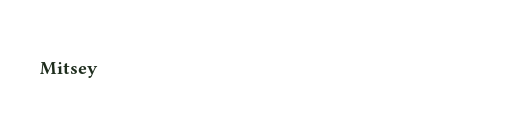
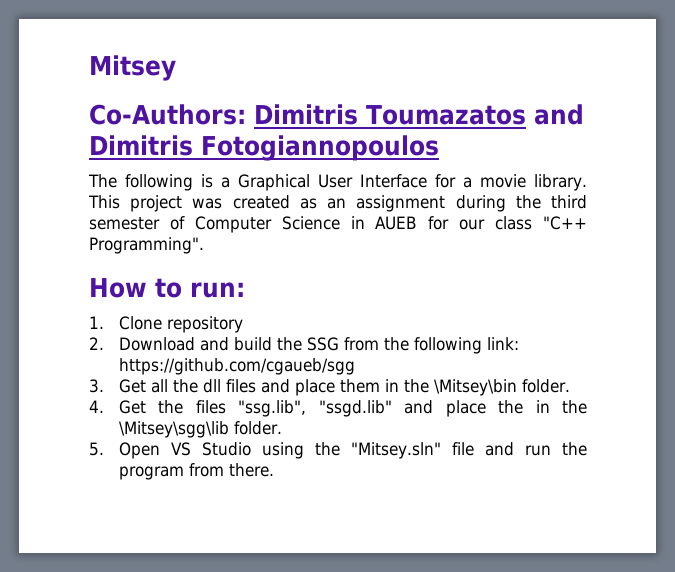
(98, 70) none -> [89,104,584,125] [89,135,439,161] [88,174,588,191] [88,195,587,212] [89,216,588,233] [89,237,204,254] [89,278,245,298] [89,316,243,333] [89,337,519,354] [118,358,355,375] [89,379,570,396] [89,400,587,417] [118,421,282,438] [89,442,587,459] [118,463,274,480] // Co-Authors: Dimitris Toumazatos and Dimitris Fotogiannopoulos // The following is a Graphical User Interface for a movie library. This project was created as an assignment during the third semester of Computer Science in AUEB for our class "C++ Programming". // How to run: // 1. Clone repository // 2. Download and build the SSG from the following link: https://github.com/cgaueb/sgg // 3. Get all the dll files and place them in the \Mitsey\bin folder. // 4. Get the files "ssg.lib", "ssgd.lib" and place the in the \Mitsey\sgg\lib folder. // 5. Open VS Studio using the "Mitsey.sln" file and run the program from there.

